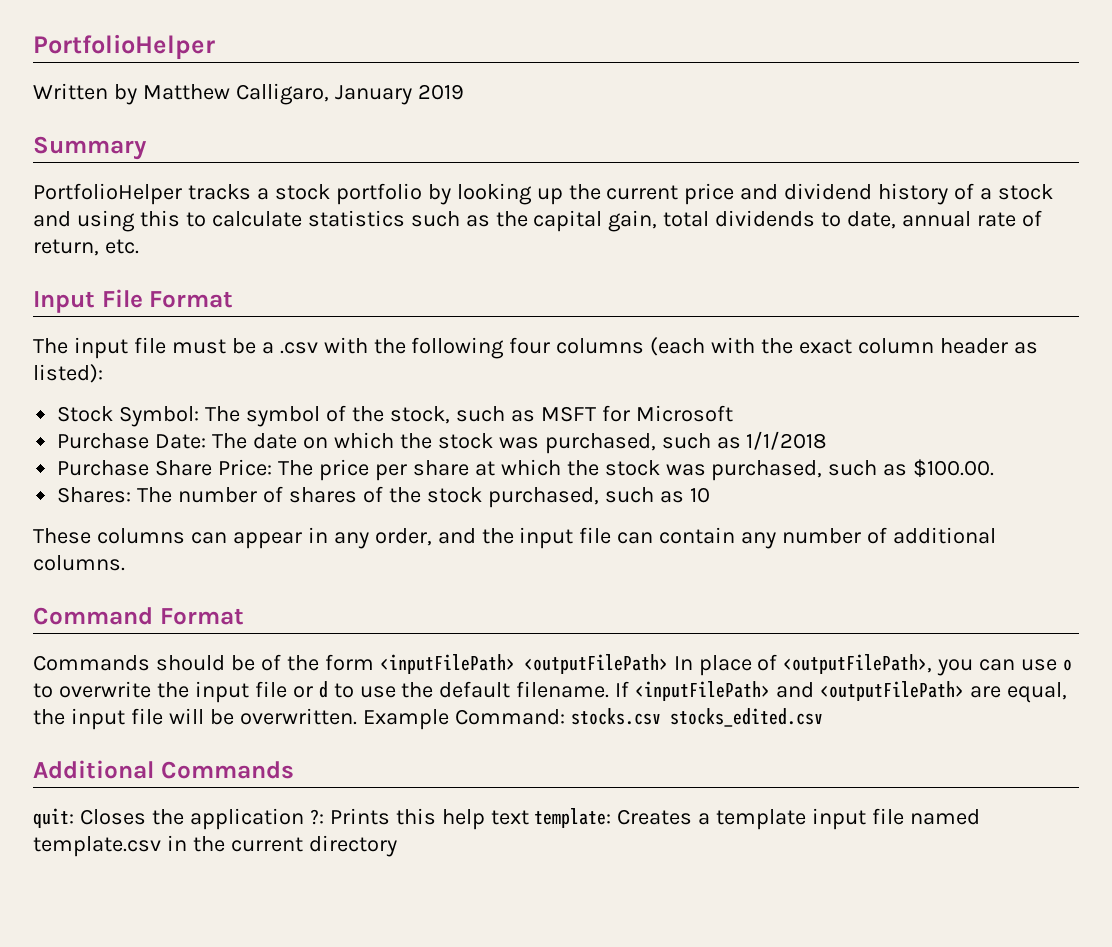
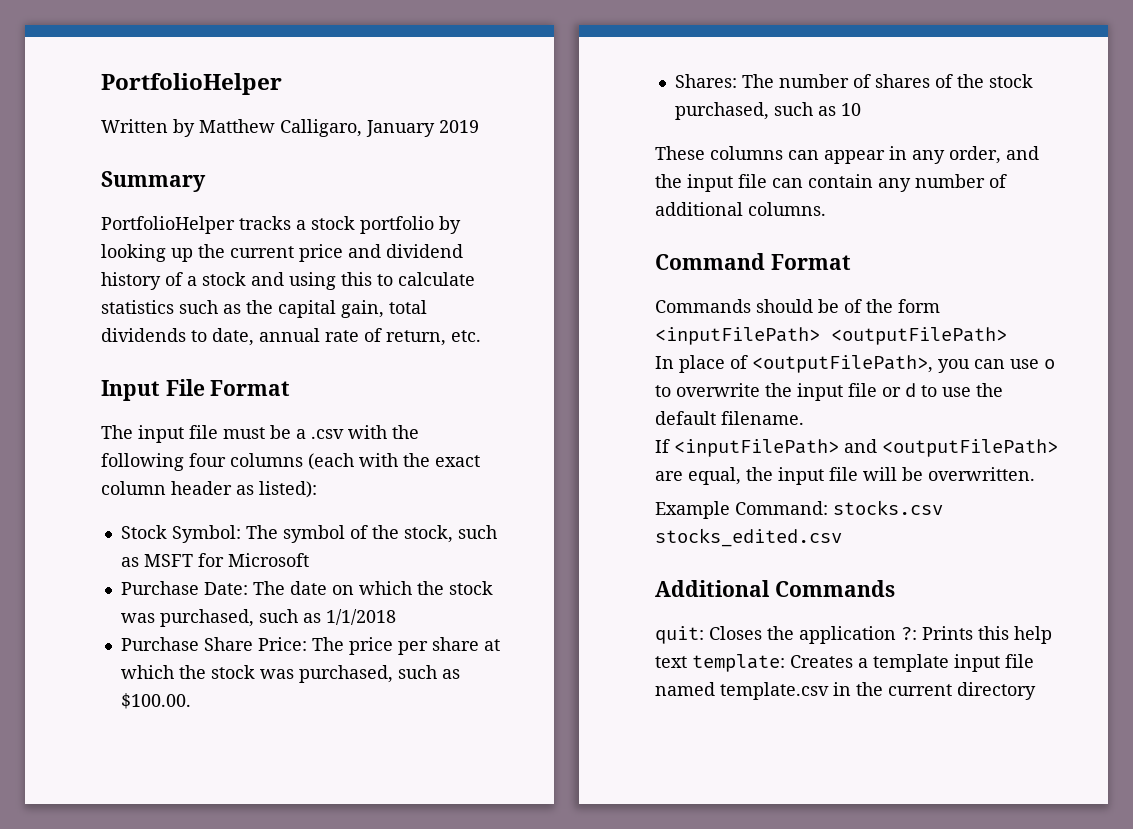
(668, 664) none -> (1007, 336) //
(610, 689) none -> (804, 418) //
(357, 716) none -> (1035, 474) //

